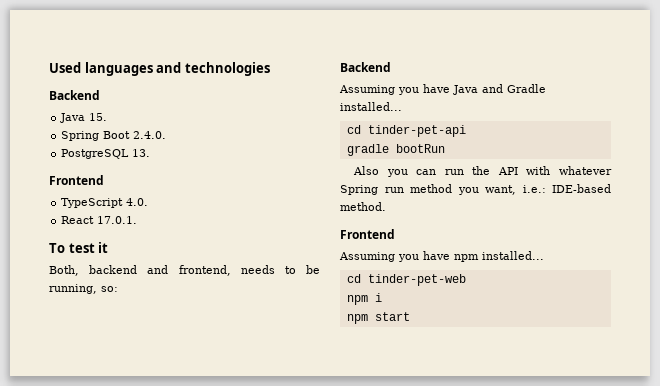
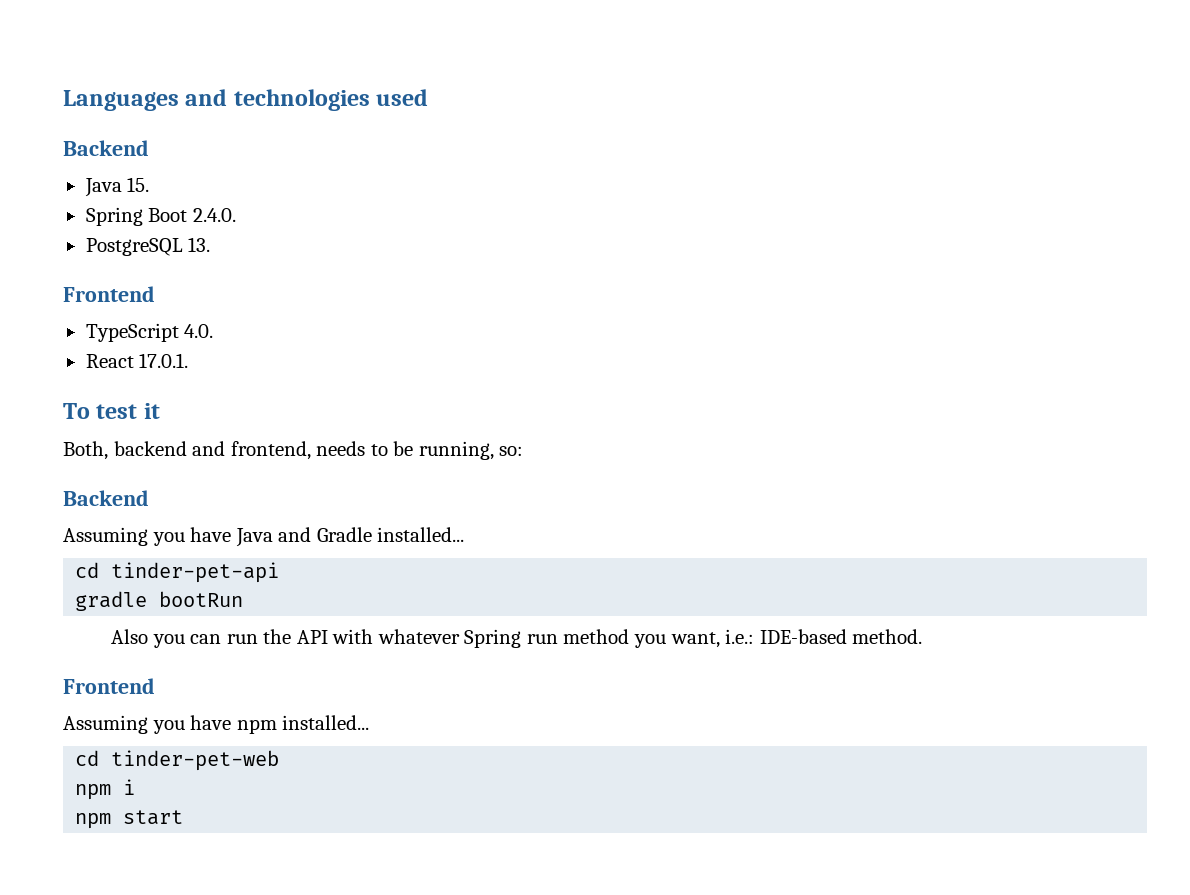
[49,62,153,76] Used languages -> [63,90,179,111] Languages
(270, 69) none -> [376,89,429,106] used

